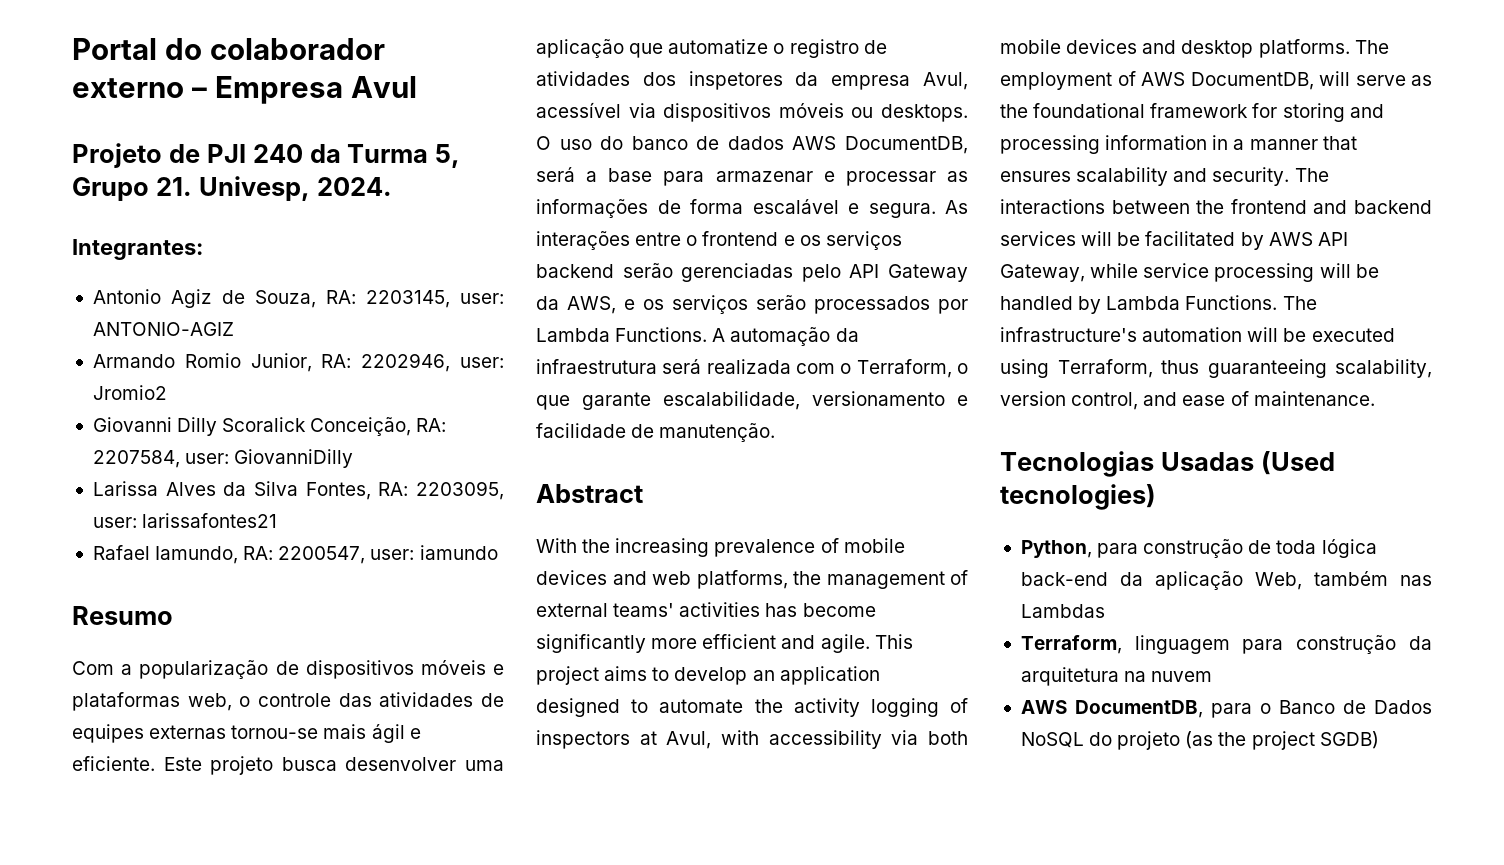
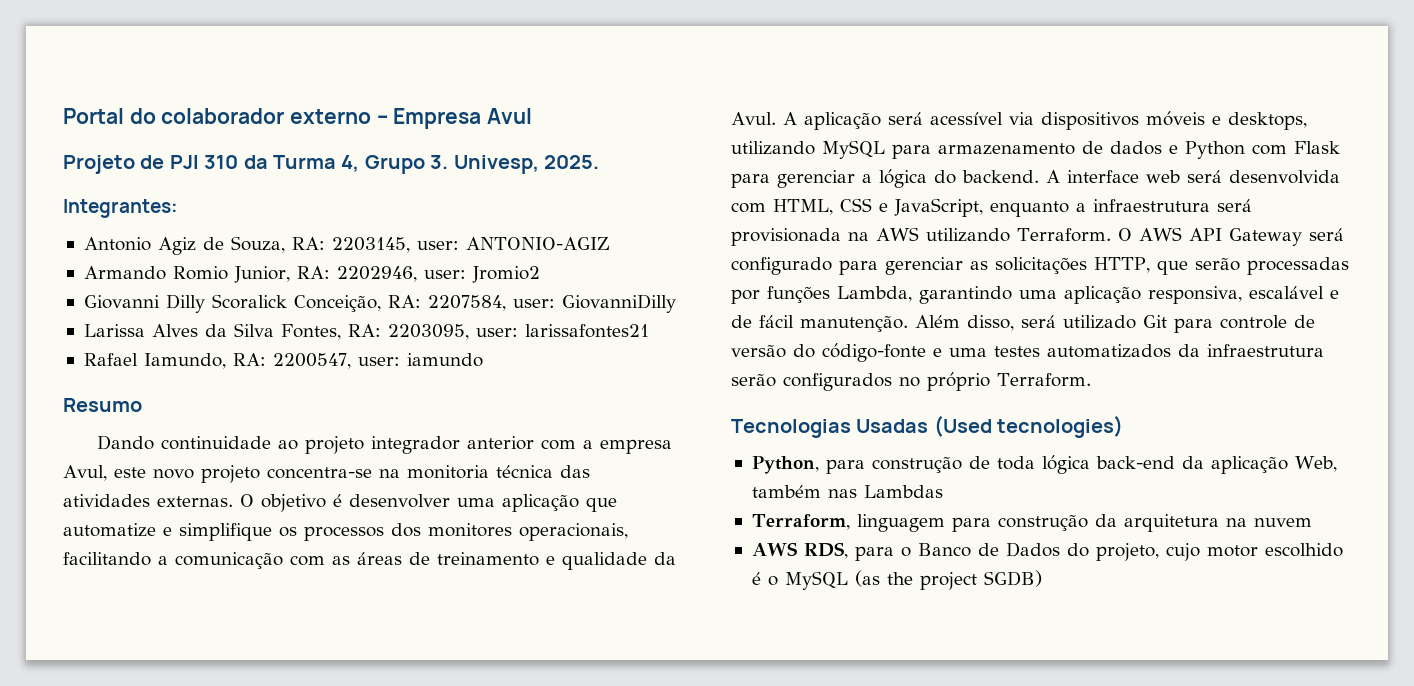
[252,144,303,163] 240 -> [204,155,239,169] 310
[435,144,461,168] [72,176,392,201] 5, Grupo 21. Univesp, 2024. -> [341,155,599,174] 4, Grupo 3. Univesp, 2025.
[72,660,505,679] [72,692,505,711] [72,724,421,743] [72,756,337,775] Com a popularização de dispositivos móveis e plataformas web, o controle das atividades de equipes externas tornou-se mais ágil e eficiente. Este projeto busca -> [96,435,672,454] [63,465,590,483] [63,494,342,512] Dando continuidade ao projeto integrador anterior com a empresa Avul, este novo projeto concentra-se na monitoria técnica das atividades externas. O objetivo é
[773,39,887,58] [536,71,968,90] [536,102,968,122] [536,136,968,154] [536,167,968,186] [536,199,968,218] [536,231,902,250] [536,263,969,282] [536,295,968,314] [536,327,859,346] [536,359,968,378] [536,391,968,410] [536,423,776,442] [536,484,643,503] [536,538,905,557] [536,570,968,589] [536,602,876,617] [536,634,913,653] [536,666,880,685] [536,698,968,717] [536,730,968,749] [1000,39,1389,58] [1000,71,1432,90] [1000,103,1384,122] [1000,135,1357,154] [1000,167,1329,186] [1000,199,1432,214] [1000,231,1348,250] [1000,263,1379,282] [1000,295,1317,314] [1000,327,1395,342] [1000,359,1432,378] [1000,391,1375,410] o registro de atividades dos inspetores da empresa Avul, acessível via dispositivos móveis ou desktops. O uso do banco de dados AWS DocumentDB, será a base para armazenar e processar as informações de forma escalável e segura. As interações entre o frontend e os serviços backend serão gerenciadas pelo API Gateway da AWS, e os serviços serão processados por Lambda Functions. A automação da infraestrutura será realizada com o Terraform, o que garante escalabilidade, versionamento e facilidade de manutenção. // Abstract // With the increasing prevalence of mobile devices and web platforms, the management of external teams' activities has become significantly more efficient and agile. This project aims to develop an application designed to automate the activity logging of inspectors at Avul, with accessibility via both mobile devices and desktop platforms. The employment of AWS DocumentDB, will serve as the foundational framework for storing and processing information in a manner that ensures scalability and security. The interactions between the frontend and backend services will be facilitated by AWS API Gateway, while service processing will be handled by Lambda Functions. The infrastructure's automation will be executed using Terraform, thus guaranteeing scalability, version control, and ease of maintenance. -> [163,523,628,541] [63,552,676,570] [731,111,1307,130] [731,140,1340,159] [731,169,1340,188] [731,198,1252,217] [731,227,1344,246] [731,257,1349,275] [731,286,1339,304] [731,315,1315,333] [731,343,1324,362] [731,372,1091,391] e simplifique os processos dos monitores operacionais, facilitando a comunicação com as áreas de treinamento e qualidade da Avul. A aplicação será acessível via dispositivos móveis e desktops, utilizando MySQL para armazenamento de dados e Python com Flask para gerenciar a lógica do backend. A interface web será desenvolvida com HTML, CSS e JavaScript, enquanto a infraestrutura será provisionada na AWS utilizando Terraform. O AWS API Gateway será configurado para gerenciar as solicitações HTTP, que serão processadas por funções Lambda, garantindo uma aplicação responsiva, escalável e de fácil manutenção. Além disso, será utilizado Git para controle de versão do código-fonte e uma testes automatizados da infraestrutura serão configurados no próprio Terraform.
[1074,700,1203,718] DocumentDB, -> [803,542,848,559] RDS,
[1020,731,1181,750] NoSQL do projeto -> [1066,543,1343,561] [751,571,848,590] do projeto, cujo motor escolhido é o MySQL

